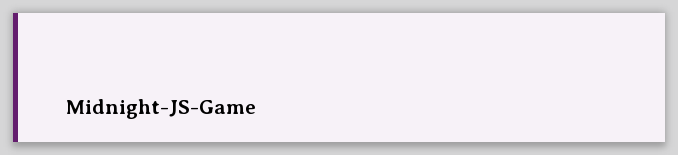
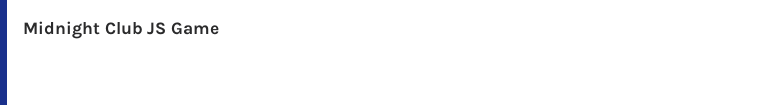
[66,99,256,119] Midnight-JS-Game -> [23,21,220,39] Midnight Club JS Game

